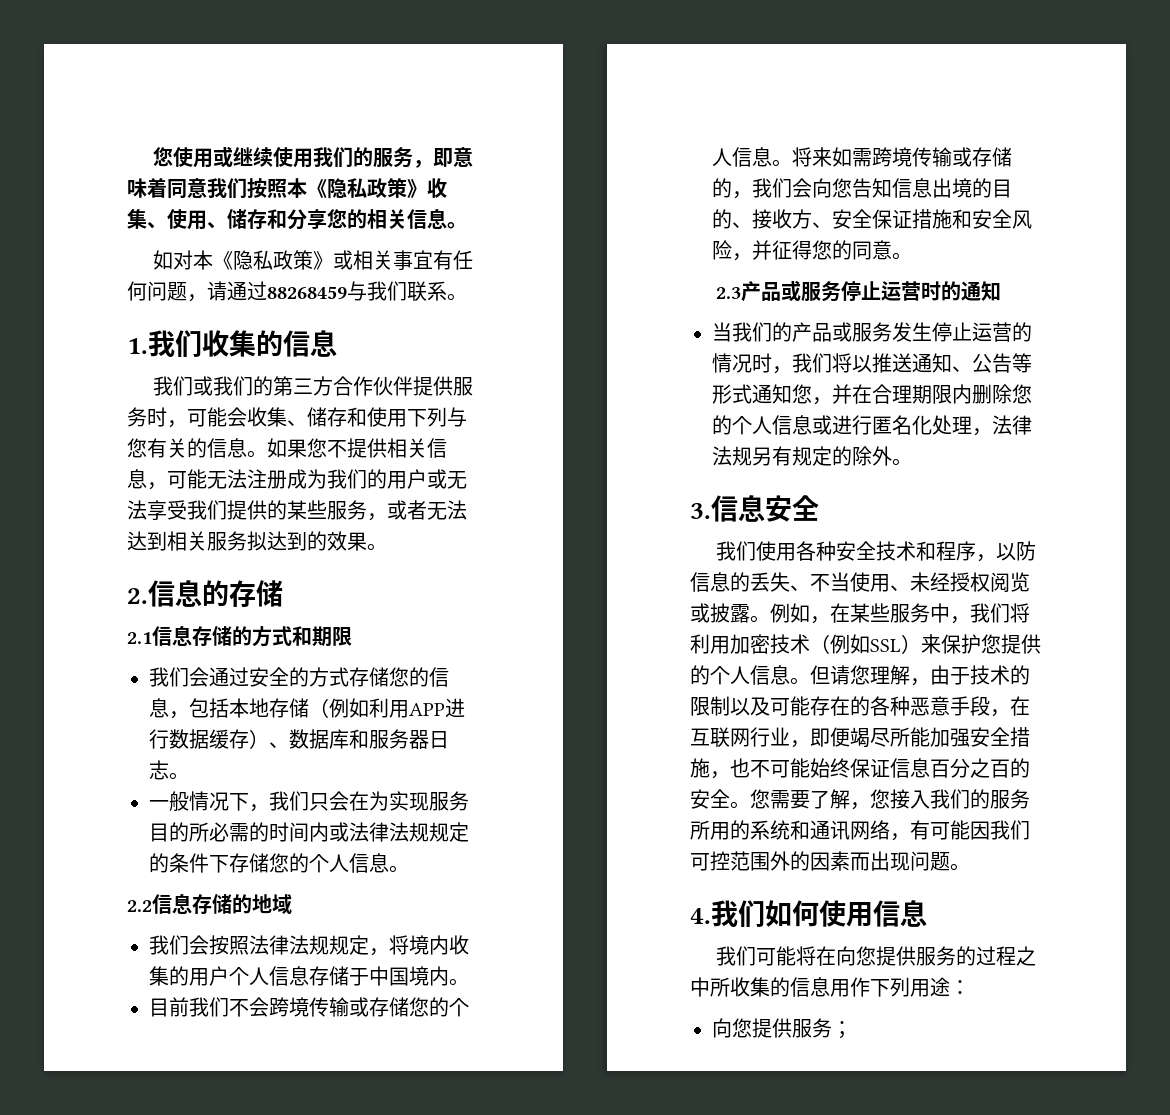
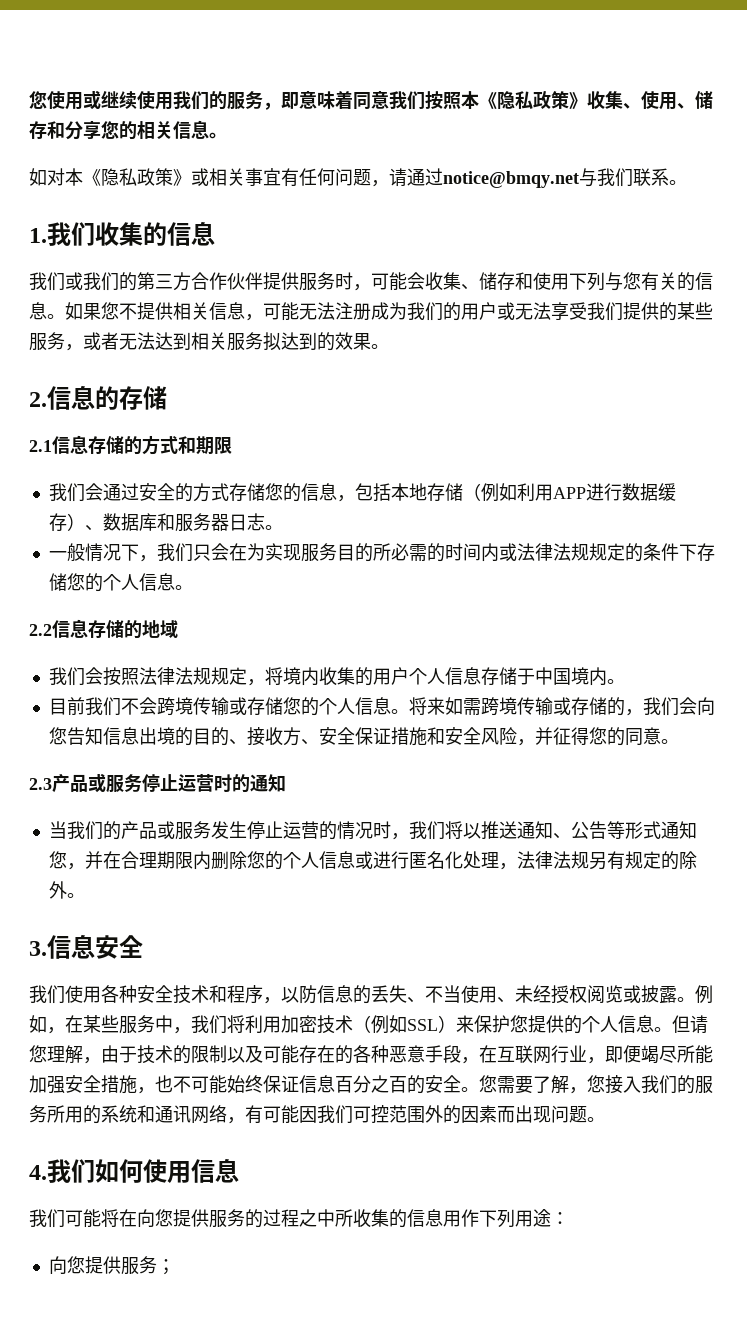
[267,286,347,299] 88268459 -> [443,171,579,188] notice@bmqy.net

